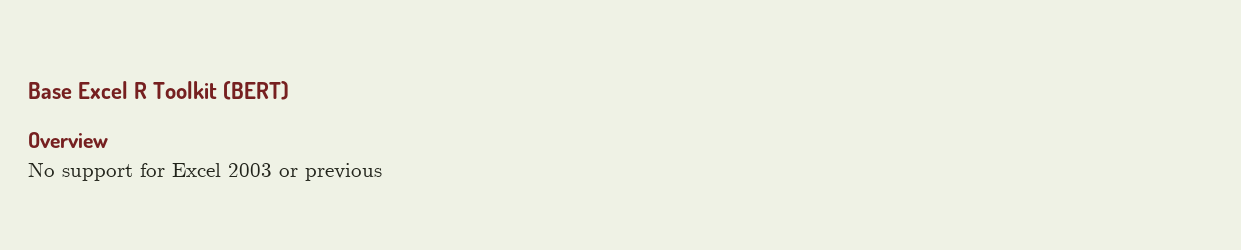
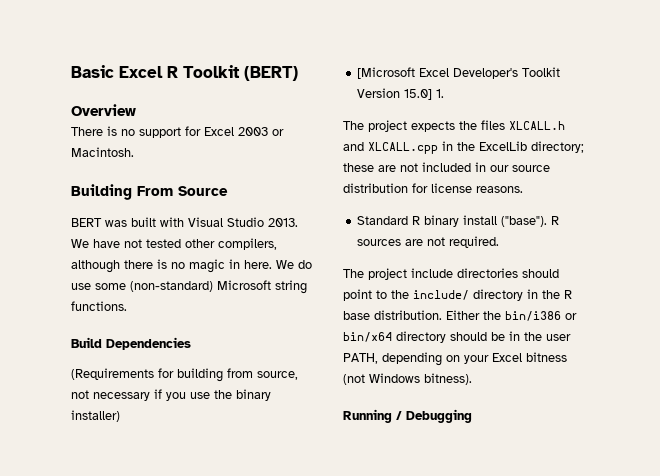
[28,82,72,99] Base -> [71,65,114,78] Basic
[28,162,55,177] No -> [71,126,135,136] There is no
[305,163,382,181] previous -> [71,147,134,157] [71,184,228,200] [71,217,298,227] [71,238,277,250] [71,259,312,273] [71,280,307,294] [71,301,127,311] [71,337,191,350] [71,368,298,382] [71,389,271,401] [71,410,120,422] [357,67,561,79] [357,88,445,100] [343,120,565,132] [343,141,584,154] [343,162,550,172] [343,183,523,193] [357,215,560,227] [357,236,500,248] [343,268,559,280] [343,289,572,301] [343,310,577,321] [343,331,571,343] [343,352,567,366] [343,373,472,385] [343,409,472,423] Macintosh. // Building From Source // BERT was built with Visual Studio 2013. We have not tested other compilers, although there is no magic in here. We do use some (non-standard) Microsoft string functions. // Build Dependencies // (Requirements for building from source, not necessary if you use the binary installer) // [Microsoft Excel Developer's Toolkit Version 15.0] 1. // The project expects the files XLCALL.h and XLCALL.cpp in the ExcelLib directory; these are not included in our source distribution for license reasons. // Standard R binary install ("base"). R sources are not required. // The project include directories should point to the include/ directory in the R base distribution. Either the bin/i386 or bin/x64 directory should be in the user PATH, depending on your Excel bitness (not Windows bitness). // Running / Debugging

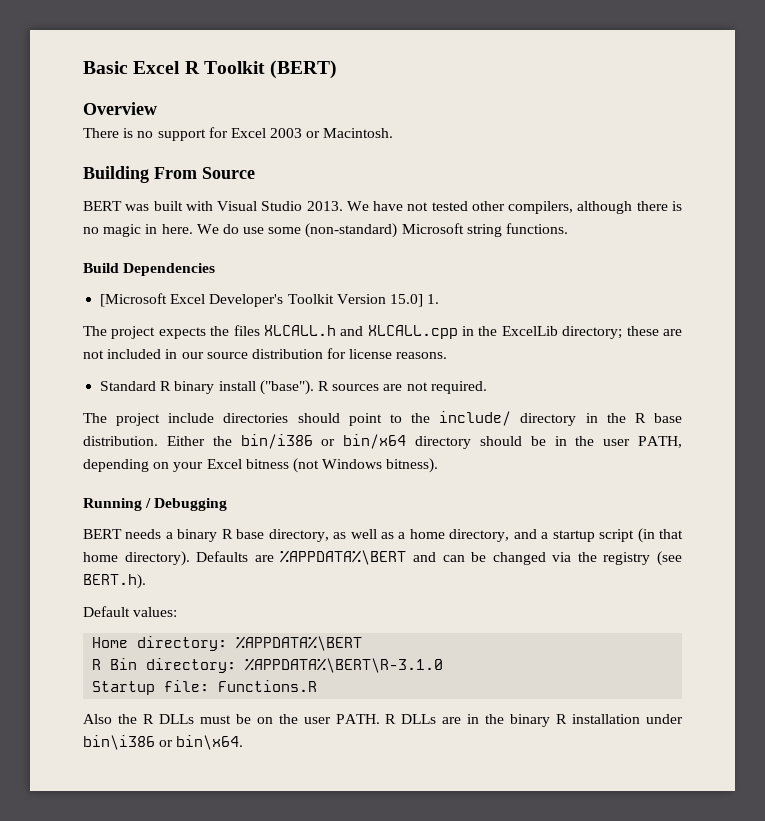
[71,368,298,382] [71,389,271,401] [71,410,120,422] // (Requirements for building from source, not necessary if you use the binary installer) -> (216, 269) none
(472, 416) none -> [83,528,684,543] [83,550,682,566] [83,574,146,589] [83,606,178,617] [92,636,363,651] [92,658,444,673] [92,680,318,695] [83,714,684,727] [83,735,244,750] // BERT needs a binary R base directory, as well as a home directory, and a startup script (in that home directory). Defaults are %APPDATA%\BERT and can be changed via the registry (see BERT.h). // Default values: // Home directory: %APPDATA%\BERT // R Bin directory: %APPDATA%\BERT\R-3.1.0 // Startup file: Functions.R // Also the R DLLs must be on the user PATH. R DLLs are in the binary R installation under bin\i386 or bin\x64.

